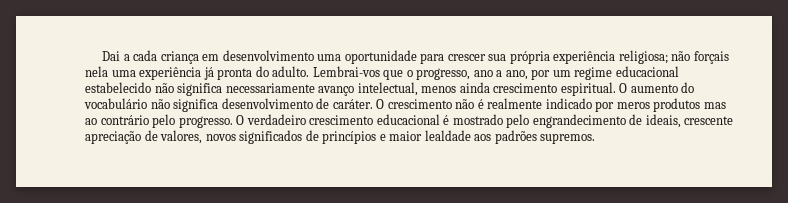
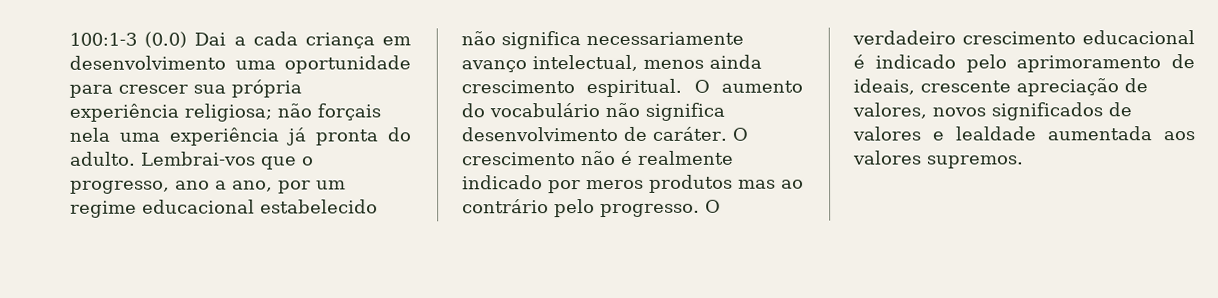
(102, 56) none -> [69,31,188,48] 100:1-3 (0.0)
[452,114,626,128] mostrado pelo engrandecimento -> [874,54,1162,73] indicado pelo aprimoramento
[322,130,537,144] princípios e maior lealdade aos padrões -> [852,126,1195,141] [853,150,922,165] valores e lealdade aumentada aos valores

